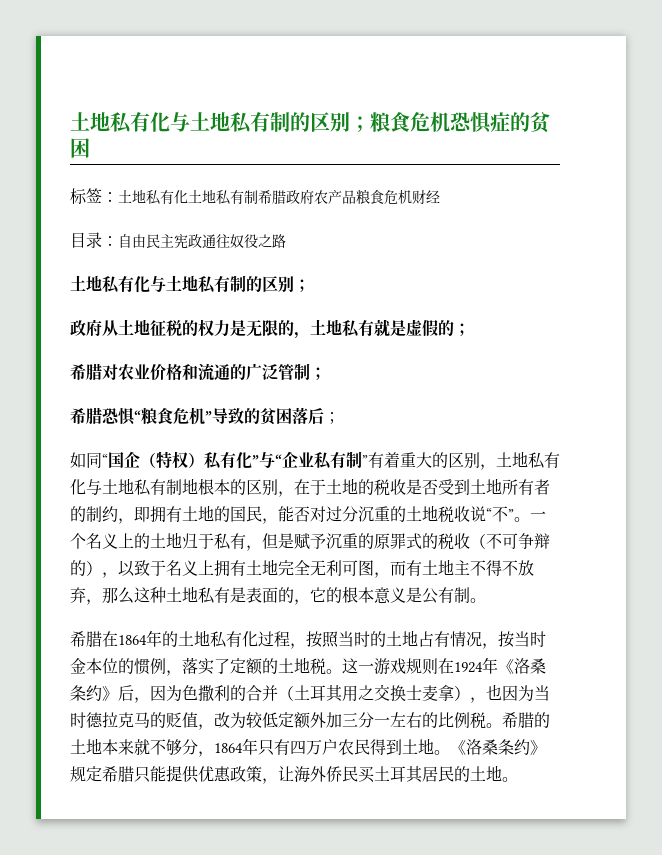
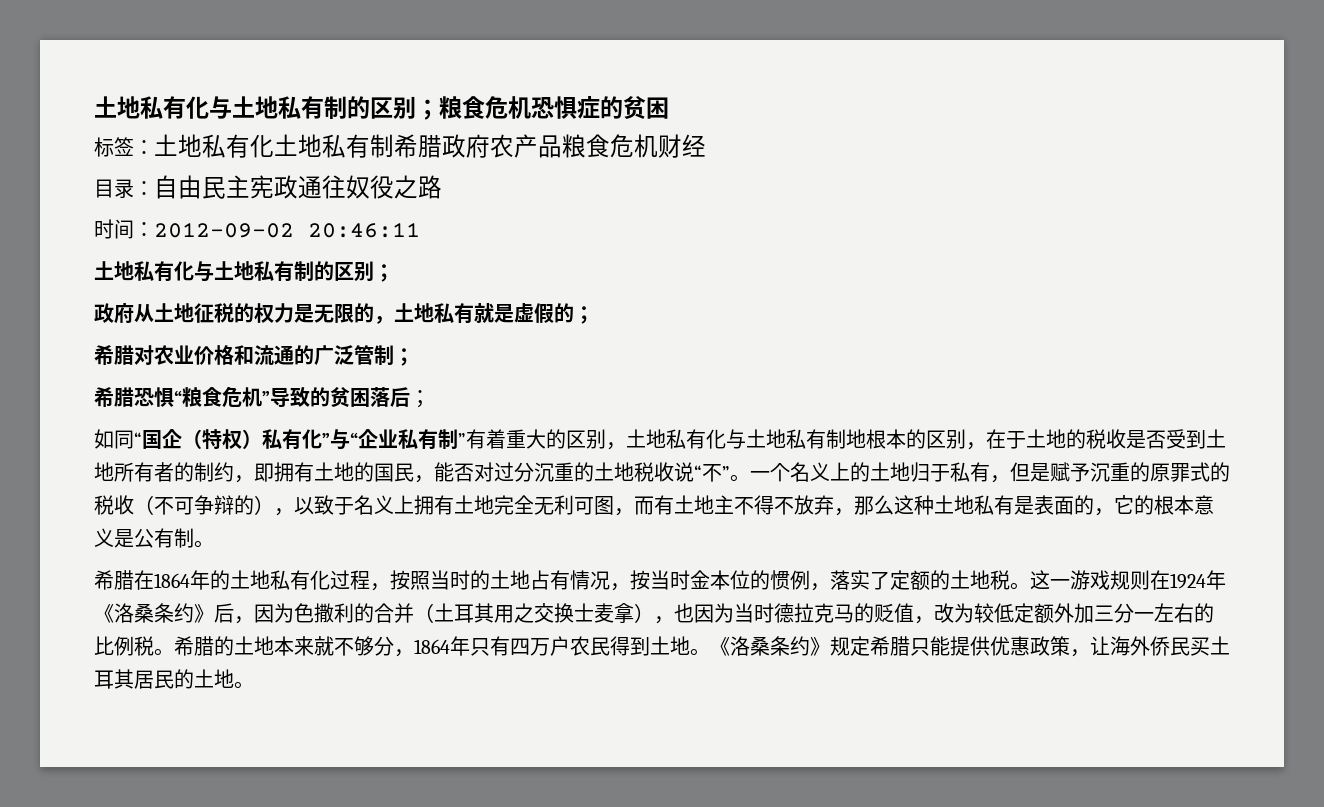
(286, 241) none -> [94,219,420,239] // 时间：2012-09-02 20:46:11

